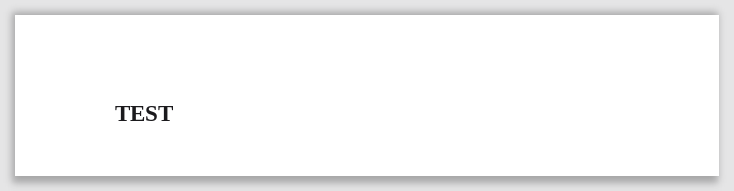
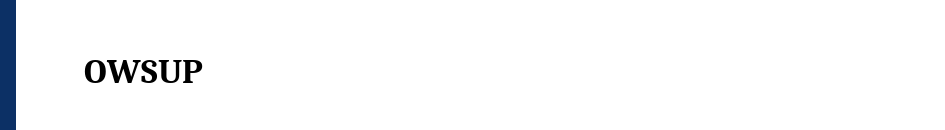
[115,106,173,121] TEST -> [84,60,203,83] OWSUP

